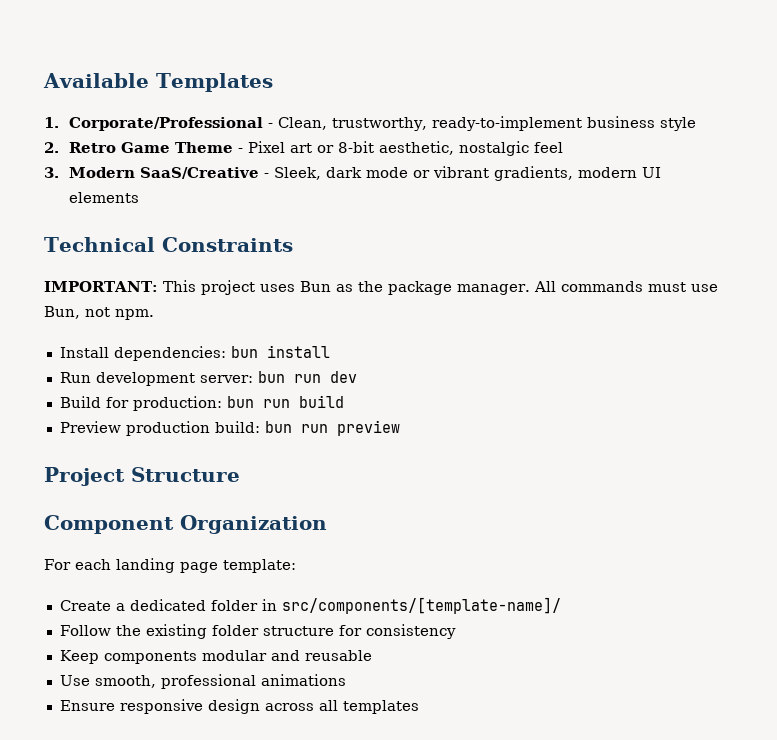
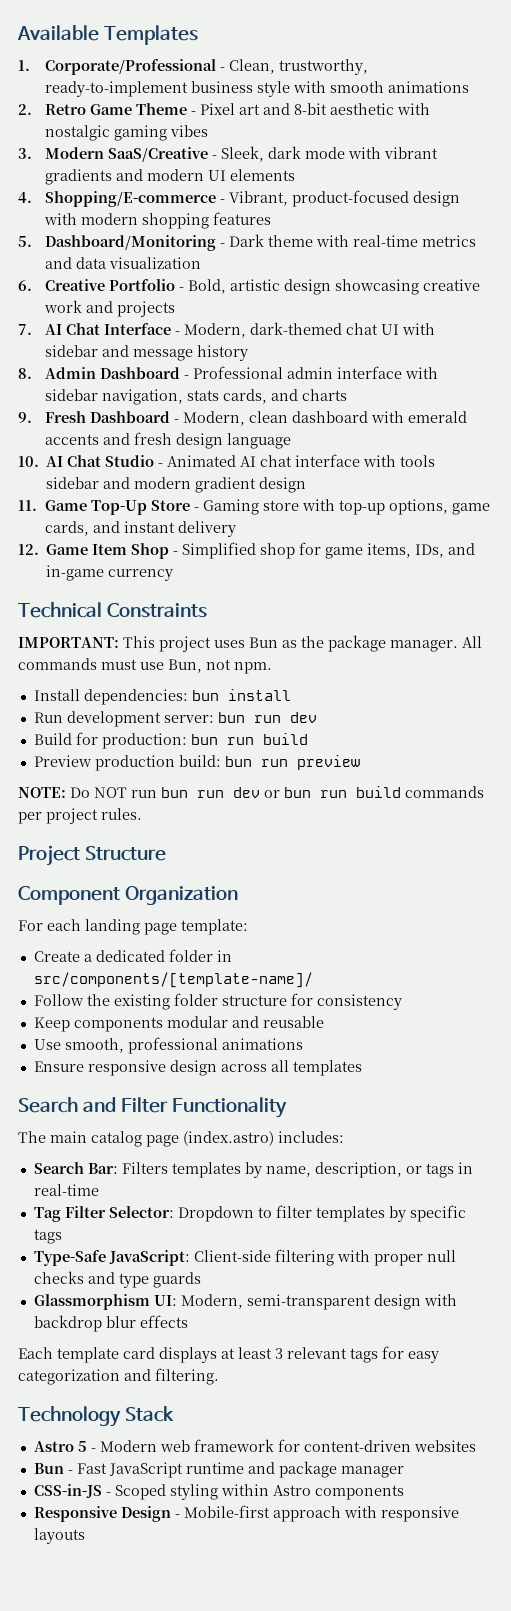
(696, 124) none -> [292,81,469,93] with smooth animations
[316,141,563,156] or 8-bit aesthetic, nostalgic feel -> [262,103,430,115] [44,125,208,141] and 8-bit aesthetic with nostalgic gaming vibes
[412,166,573,181] or vibrant gradients, -> [347,147,438,159] [44,169,143,185] with vibrant gradients and
(139, 197) none -> [18,190,460,207] [43,212,271,229] [18,234,476,251] [44,257,201,269] [18,279,480,295] [43,300,175,317] [18,322,435,338] [44,345,248,361] [18,366,438,379] [44,389,347,405] [18,411,467,426] [44,432,291,449] [18,454,436,467] [46,477,307,493] [18,499,490,515] [44,521,236,537] [18,542,476,559] [46,565,174,581] // 4. Shopping/E-commerce - Vibrant, product-focused design with modern shopping features // 5. Dashboard/Monitoring - Dark theme with real-time metrics and data visualization // 6. Creative Portfolio - Bold, artistic design showcasing creative work and projects // 7. AI Chat Interface - Modern, dark-themed chat UI with sidebar and message history // 8. Admin Dashboard - Professional admin interface with sidebar navigation, stats cards, and charts // 9. Fresh Dashboard - Modern, clean dashboard with emerald accents and fresh design language // 10. AI Chat Studio - Animated AI chat interface with tools sidebar and modern gradient design // 11. Game Top-Up Store - Gaming store with top-up options, game cards, and instant delivery // 12. Game Item Shop - Simplified shop for game items, IDs, and in-game currency
(400, 428) none -> [18,786,484,798] [18,808,142,824] // NOTE: Do NOT run bun run dev or bun run build commands per project rules.
(419, 707) none -> [18,1097,287,1118] [18,1131,344,1147] [33,1162,473,1178] [33,1184,99,1196] [33,1205,466,1222] [33,1229,62,1244] [33,1249,456,1266] [33,1271,201,1288] [33,1294,457,1310] [33,1315,188,1332] [18,1346,439,1363] [18,1368,219,1385] [18,1406,174,1427] [33,1439,476,1452] [33,1461,404,1478] [33,1484,404,1500] [33,1505,459,1522] [33,1528,85,1544] // Search and Filter Functionality // The main catalog page (index.astro) includes: // Search Bar: Filters templates by name, description, or tags in real-time // Tag Filter Selector: Dropdown to filter templates by specific tags // Type-Safe JavaScript: Client-side filtering with proper null checks and type guards // Glassmorphism UI: Modern, semi-transparent design with backdrop blur effects // Each template card displays at least 3 relevant tags for easy categorization and filtering. // Technology Stack // Astro 5 - Modern web framework for content-driven websites // Bun - Fast JavaScript runtime and package manager // CSS-in-JS - Scoped styling within Astro components // Responsive Design - Mobile-first approach with responsive layouts

